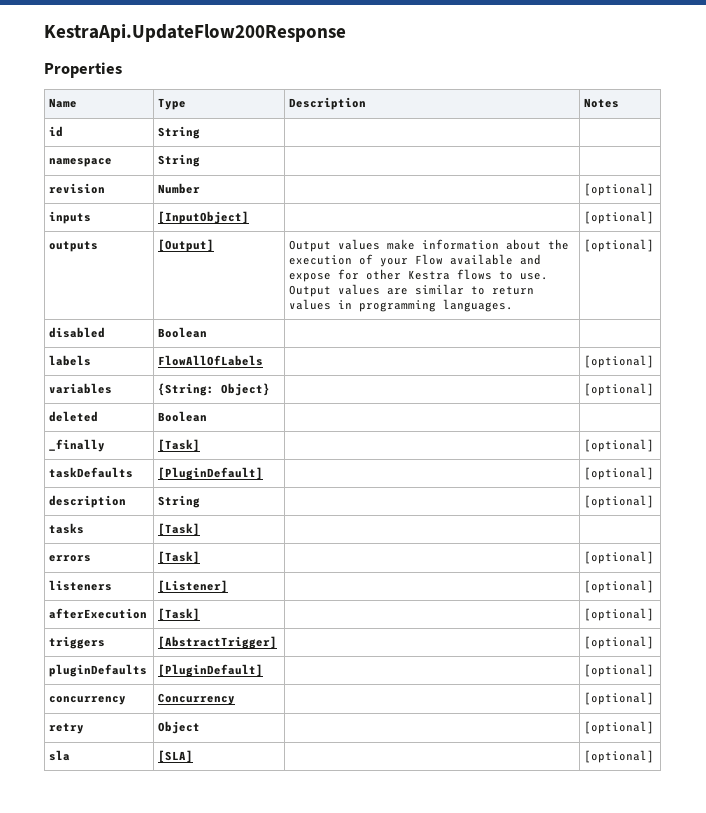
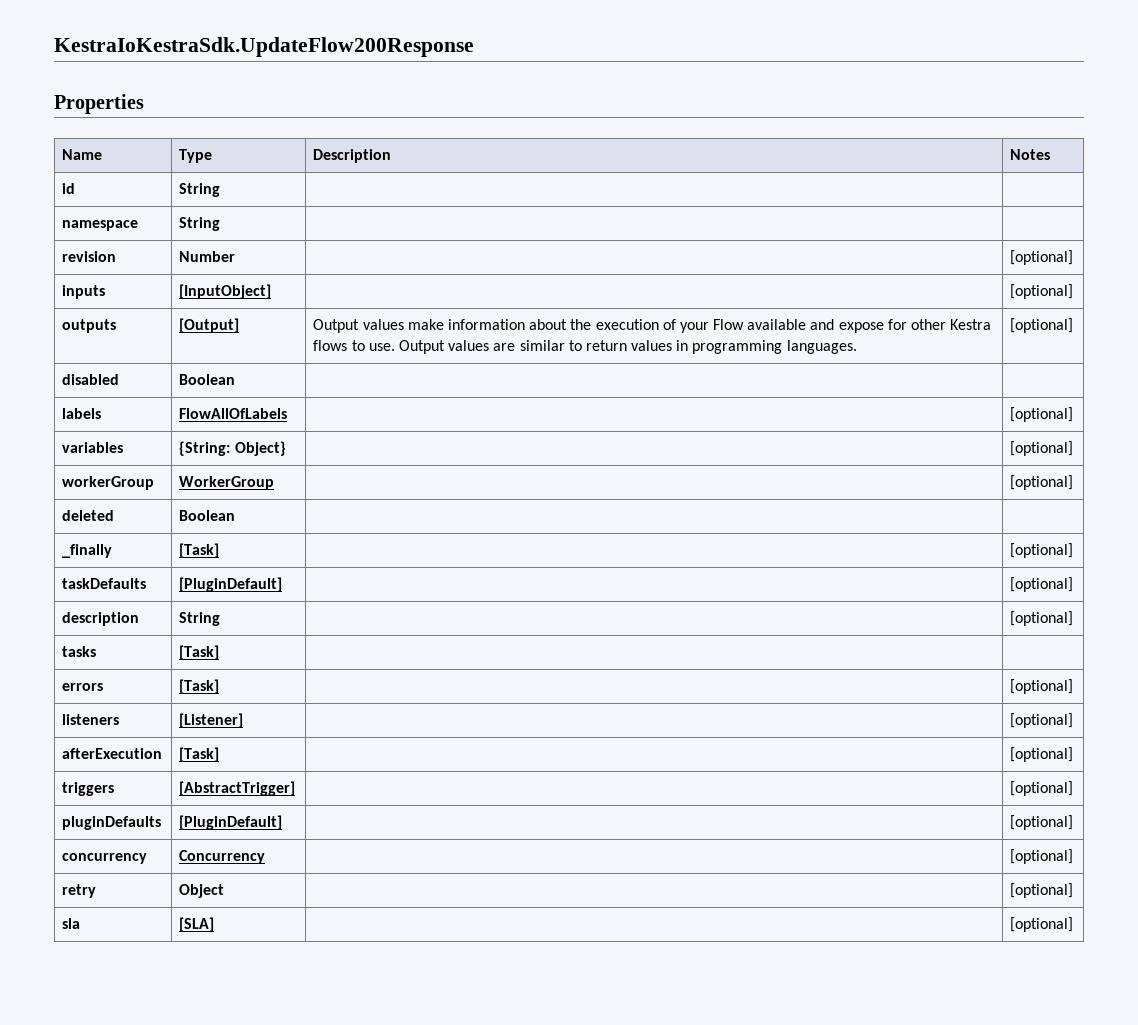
[44,24,346,42] KestraApi.UpdateFlow200Response -> [54,37,474,57] KestraIoKestraSdk.UpdateFlow200Response
(655, 389) none -> [62,476,155,490] [179,476,275,490] [1010,475,1074,490] // workerGroup | WorkerGroup | | [optional]

